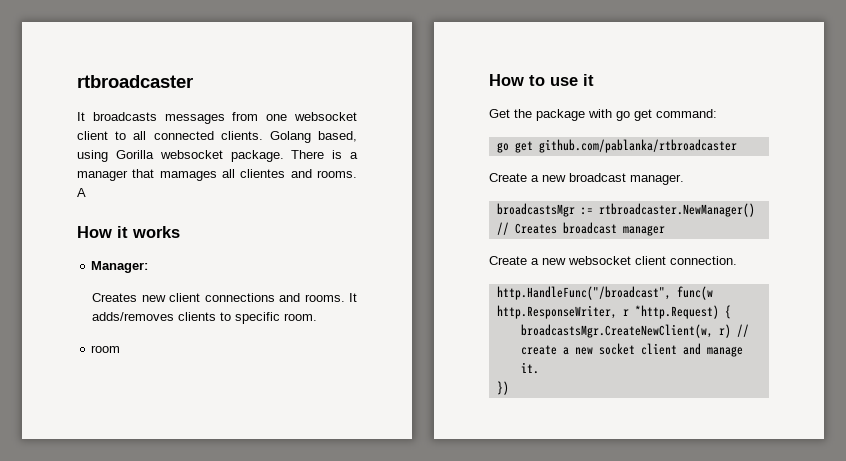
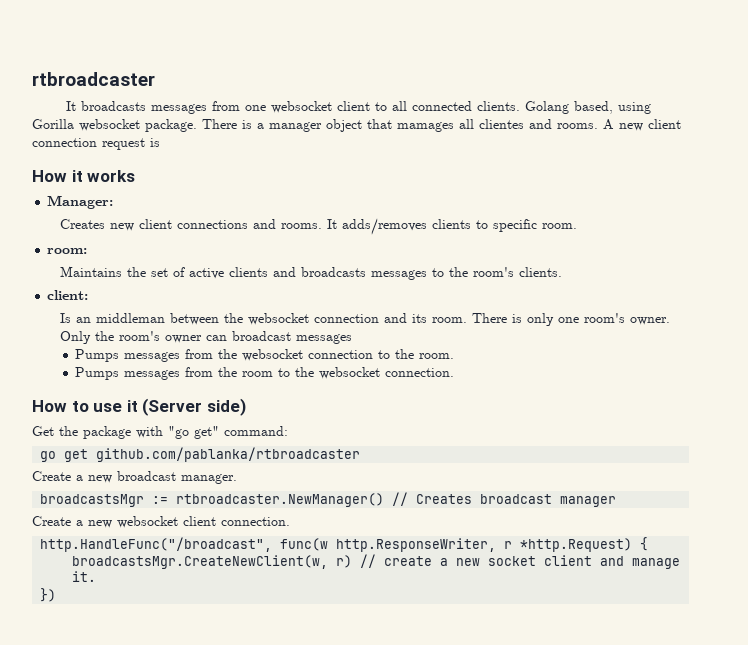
(128, 175) none -> [326,119,362,132] object
(86, 192) none -> [619,119,681,131] [32,138,160,150] new client connection request is
[91,345,121,353] room -> [47,248,88,254] [59,266,562,280] [47,290,89,300] [59,313,670,326] [59,331,352,344] [75,349,455,362] [75,367,455,380] room: // Maintains the set of active clients and broadcasts messages to the room's clients. // client: // Is an middleman between the websocket connection and its room. There is only one room's owner. Only the room's owner can broadcast messages // Pumps messages from the websocket connection to the room. // Pumps messages from the room to the websocket connection.
(594, 80) none -> [142,398,246,416] (Server side)
[616,109,652,121] go get -> [168,426,219,439] "go get"

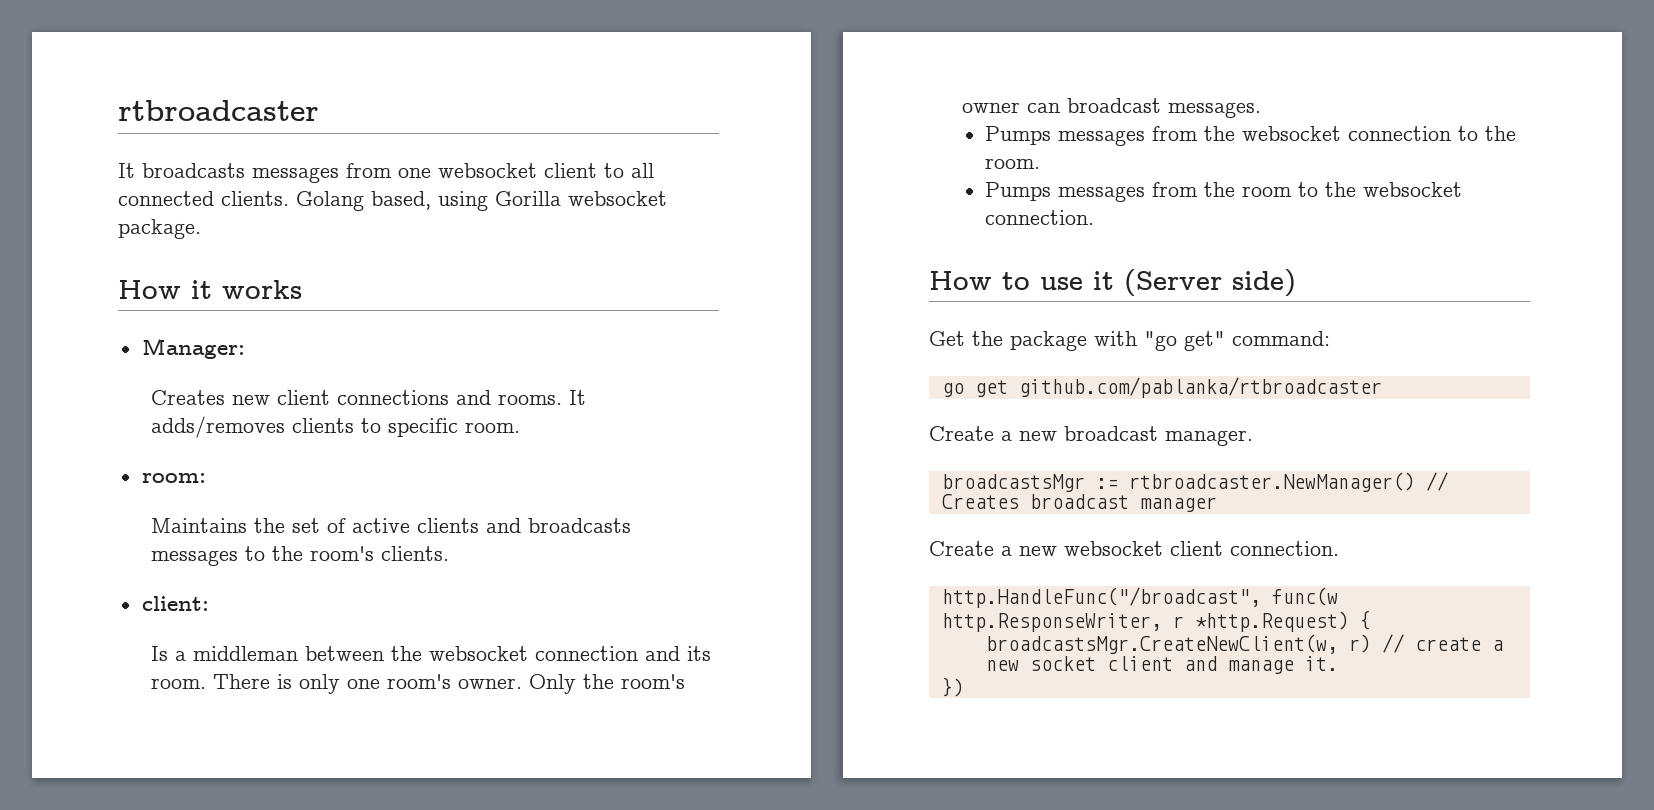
[202,119,681,132] [32,138,160,150] There is a manager object that mamages all clientes and rooms. A new client connection request is -> (201, 229) none
[75,317,91,323] an -> [174,651,186,661] a
[295,334,352,344] messages -> [1167,102,1261,118] messages.

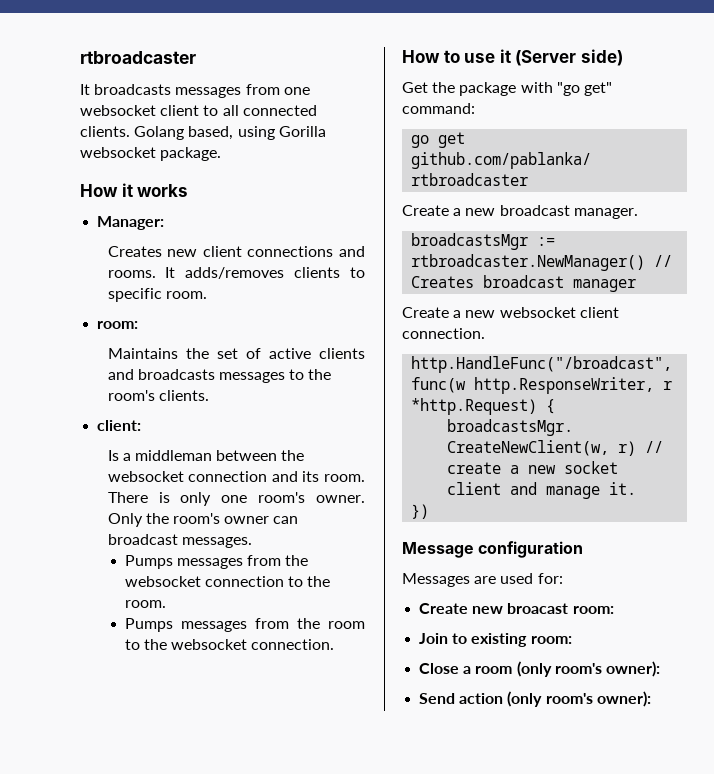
(964, 687) none -> [402,541,584,558] [402,573,563,587] [419,603,614,614] [419,633,572,647] [419,661,660,677] [419,691,651,707] // Message configuration // Messages are used for: // Create new broacast room: // Join to existing room: // Close a room (only room's owner): // Send action (only room's owner):

